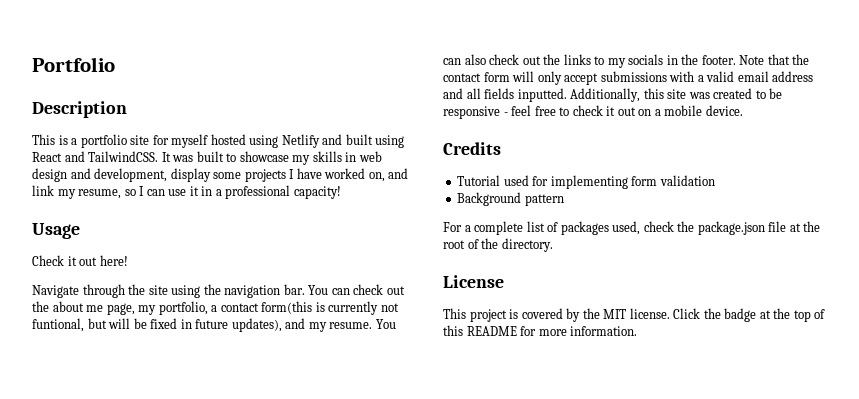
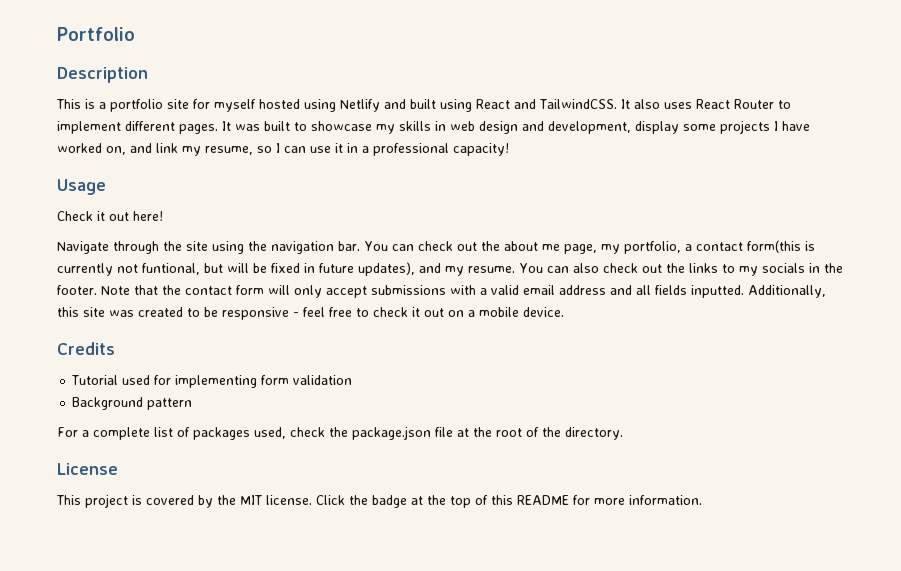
(171, 157) none -> [634,99,791,109] [57,121,231,134] also uses React Router to implement different pages. It

